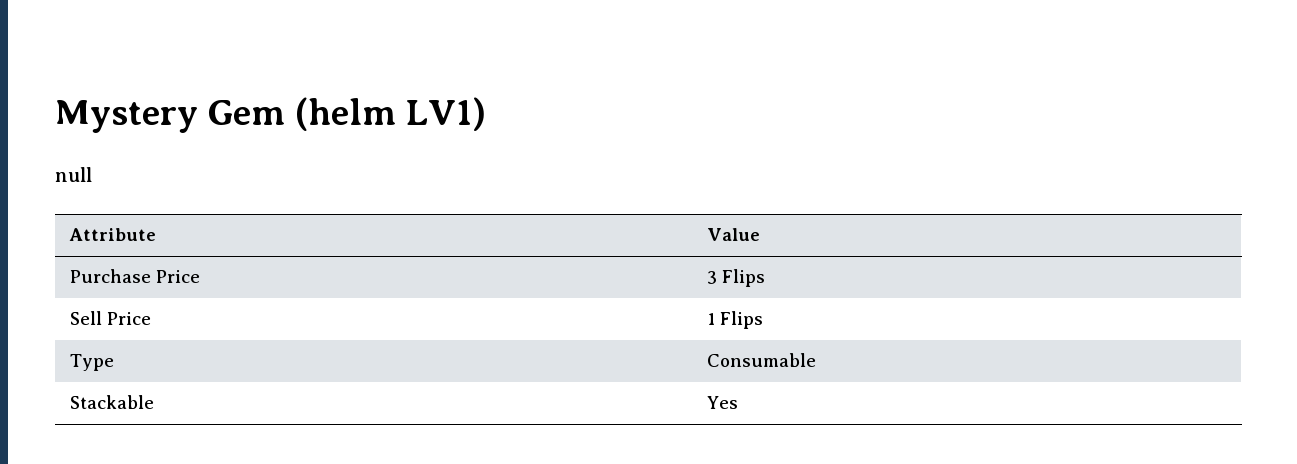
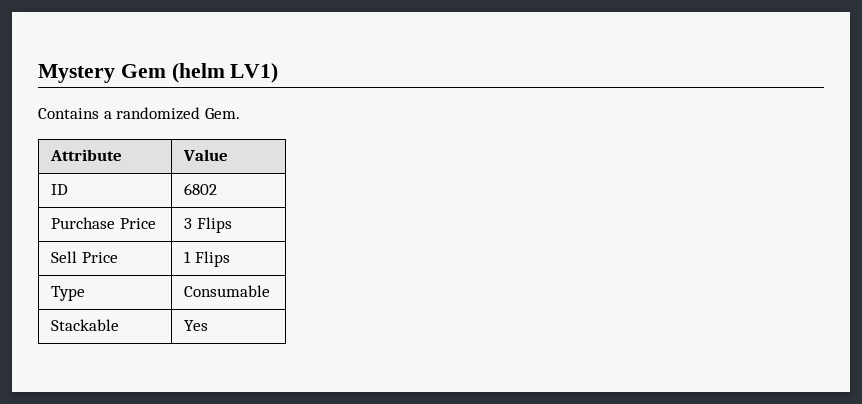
[55,167,92,182] null -> [38,107,240,120] Contains a randomized Gem.
(760, 234) none -> [51,184,69,195] [184,183,218,195] // ID | 6802

